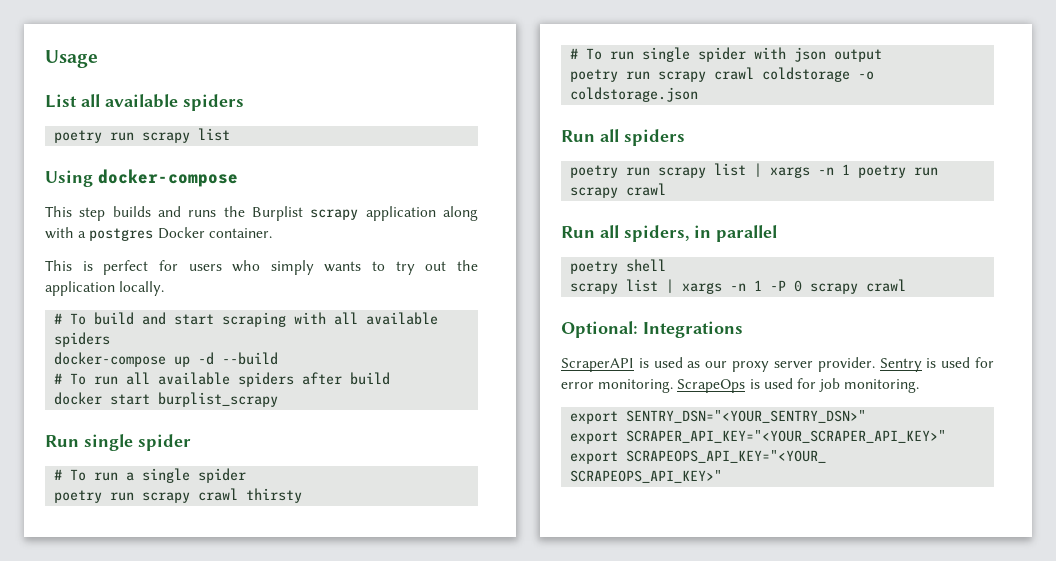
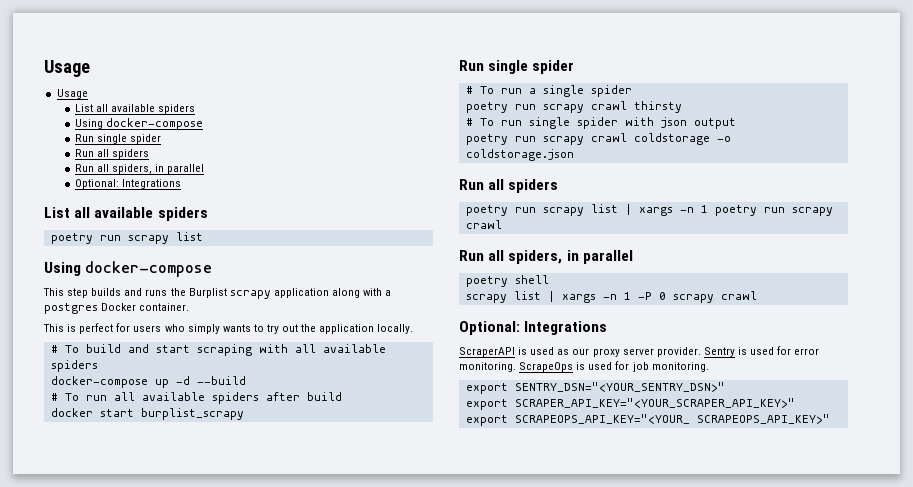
[45,50,98,68] Usage -> [44,60,90,77] [56,89,88,99] [74,104,196,114] [74,118,204,130] [74,134,162,144] [74,149,150,159] [74,164,205,174] [74,179,182,189] Usage // Usage // List all available spiders // Using docker-compose // Run single spider // Run all spiders // Run all spiders, in parallel // Optional: Integrations

